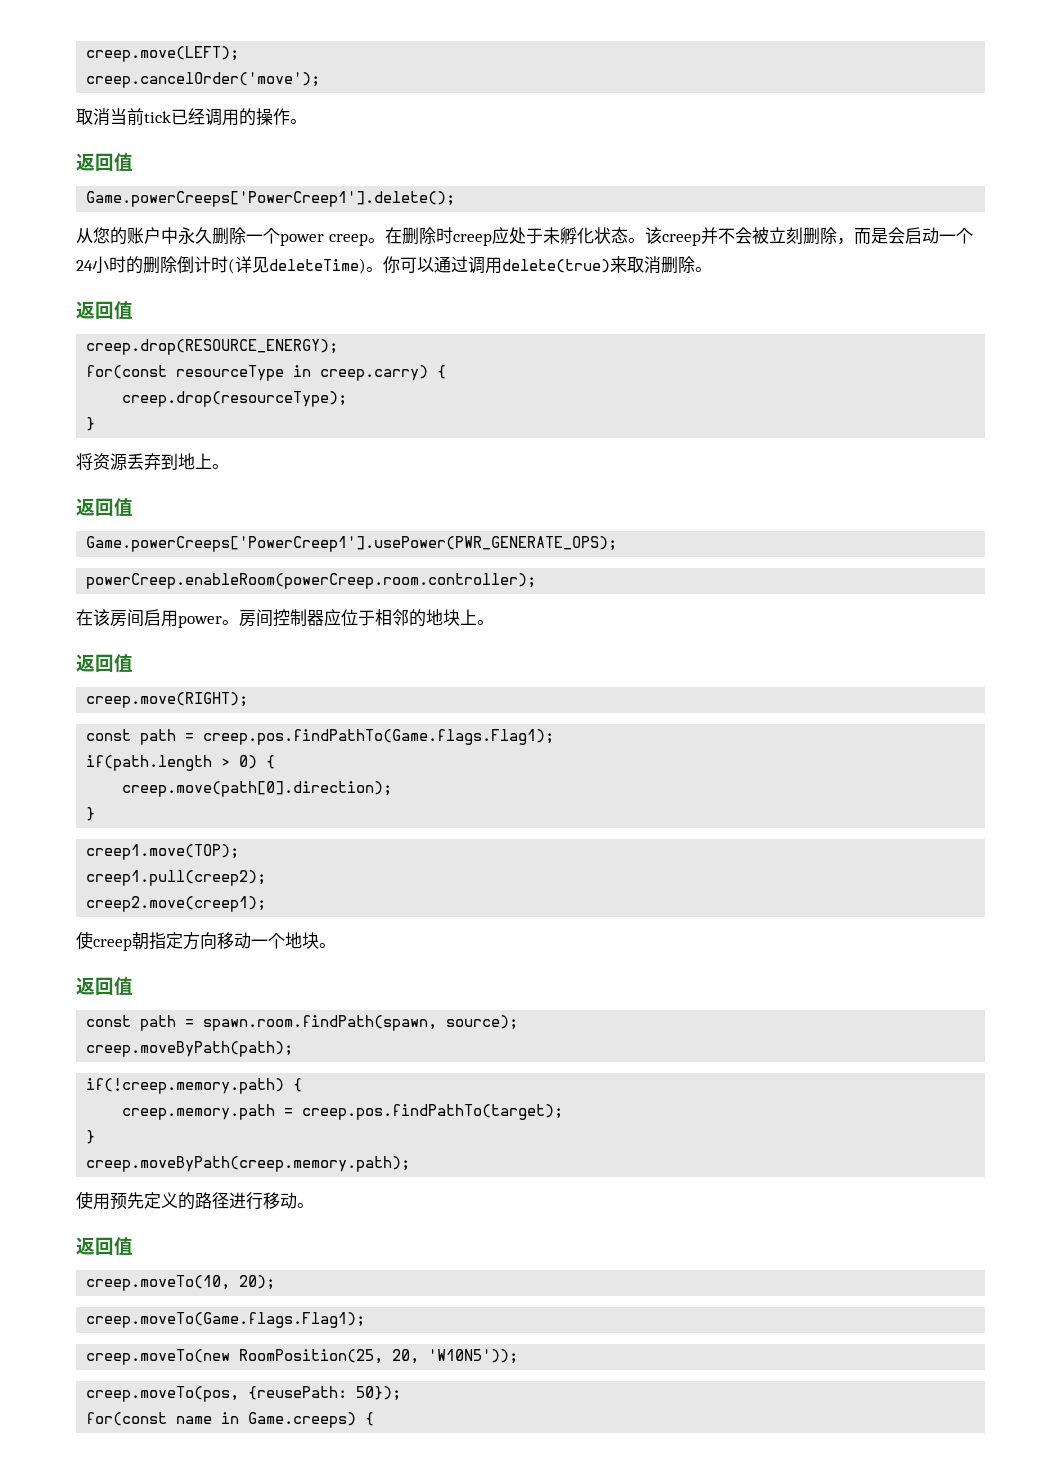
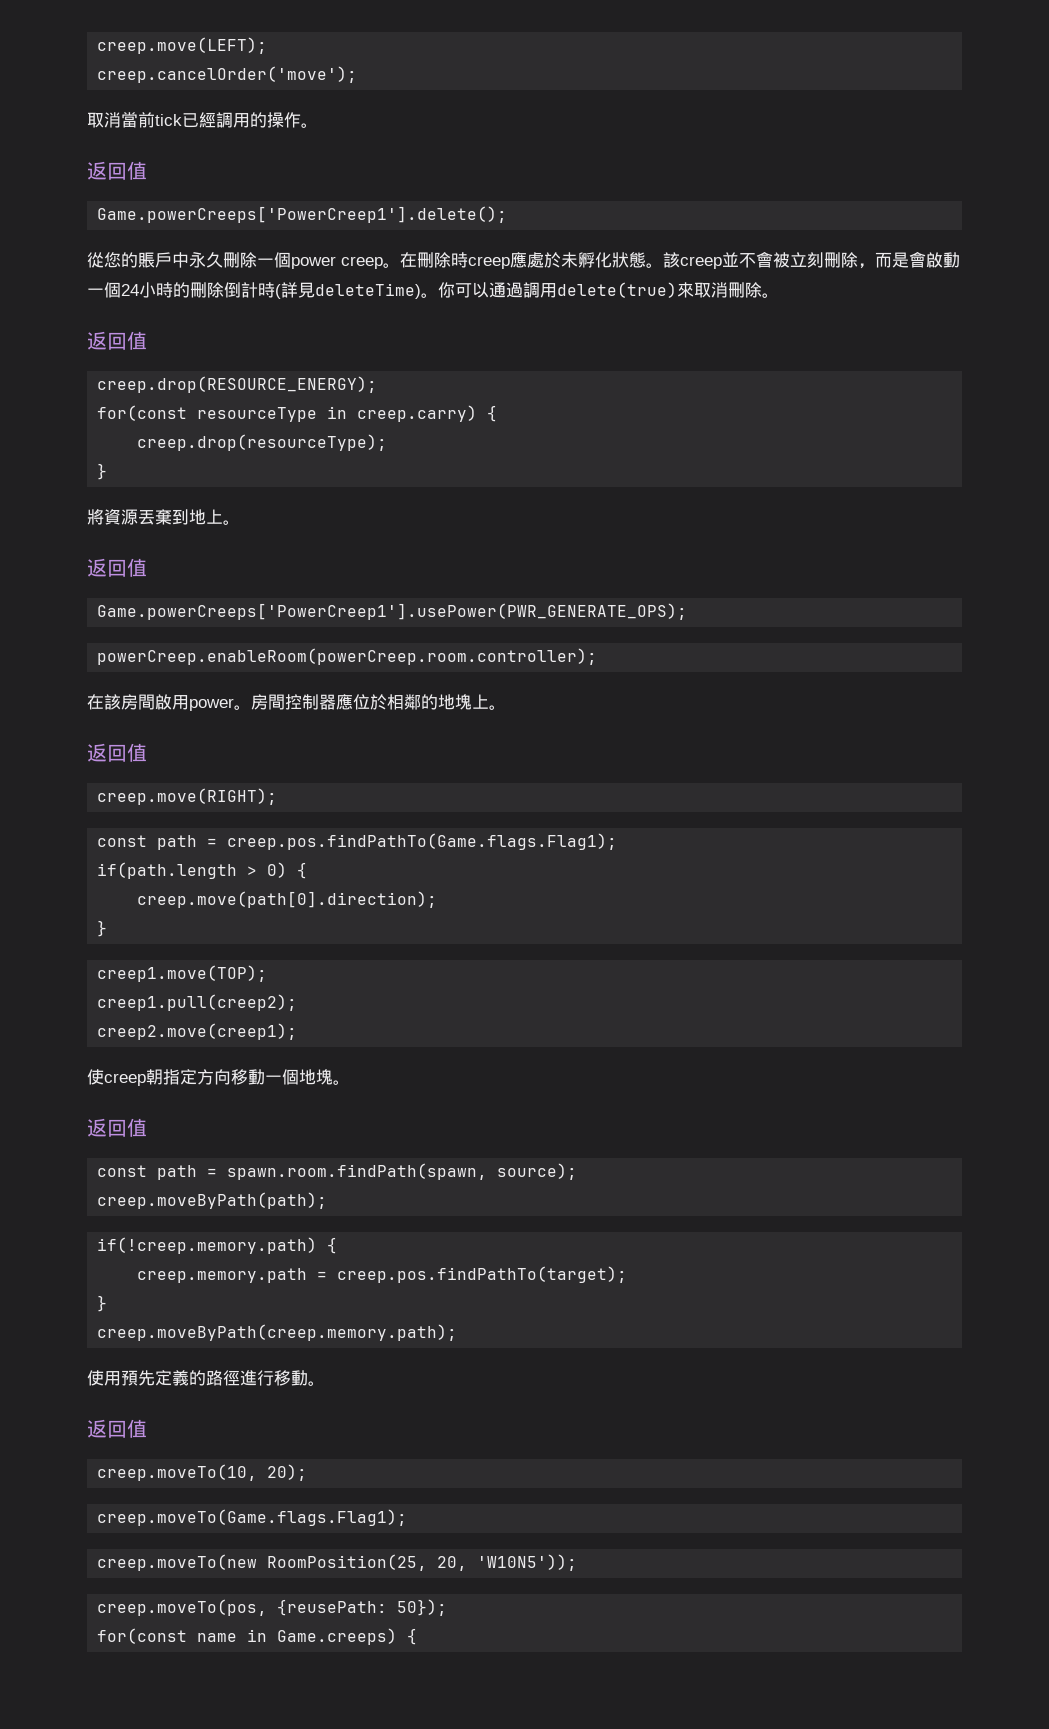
[110,108,127,125] 当 -> [121,112,138,128] 當
[188,108,222,126] 经调 -> [199,112,233,128] 經調
[76,227,973,246] [76,256,678,274] 从您的账户中永久删除一个power creep。在删除时creep应处于未孵化状态。该creep并不会被立刻删除，而是会启动一个24小时的删除倒计时(详见deleteTime)。你可以通过调用delete(true)来取消删 -> [87,251,960,269] [87,282,745,299] 從您的賬戶中永久刪除一個power creep。在刪除時creep應處於未孵化狀態。該creep並不會被立刻刪除，而是會啟動一個24小時的刪除倒計時(詳見deleteTime)。你可以通過調用delete(true)來取消刪
[76,453,161,471] 将资源丢弃 -> [87,509,172,525] 將資源丟棄
[93,609,161,627] 该房间启 -> [104,694,172,710] 該房間啟
[256,609,460,627] 间控制器应位于相邻的地块 -> [268,694,472,710] 間控制器應位於相鄰的地塊
[234,932,319,949] 动一个地块 -> [248,1069,333,1085] 動一個地塊
[110,1192,297,1210] 预先定义的路径进行移动 -> [121,1370,308,1386] 預先定義的路徑進行移動

